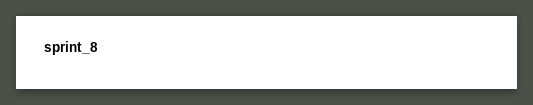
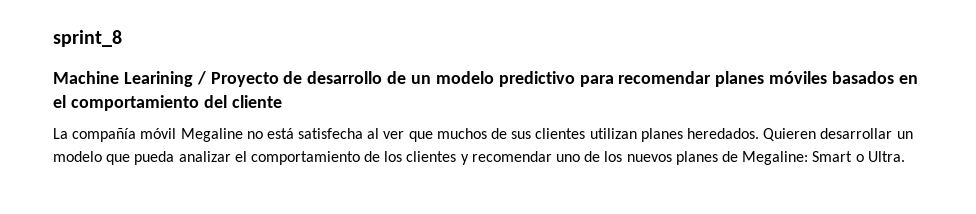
(98, 48) none -> [53,71,918,87] [53,95,282,111] [53,128,913,142] [53,151,905,165] // Machine Learining / Proyecto de desarrollo de un modelo predictivo para recomendar planes móviles basados en el comportamiento del cliente // La compañía móvil Megaline no está satisfecha al ver que muchos de sus clientes utilizan planes heredados. Quieren desarrollar un modelo que pueda analizar el comportamiento de los clientes y recomendar uno de los nuevos planes de Megaline: Smart o Ultra.

